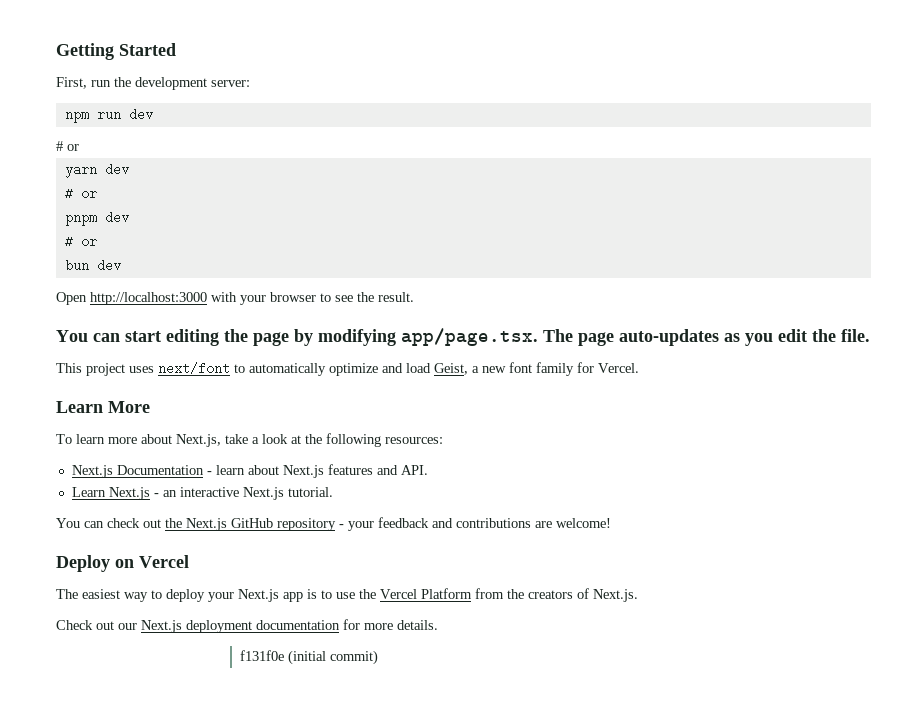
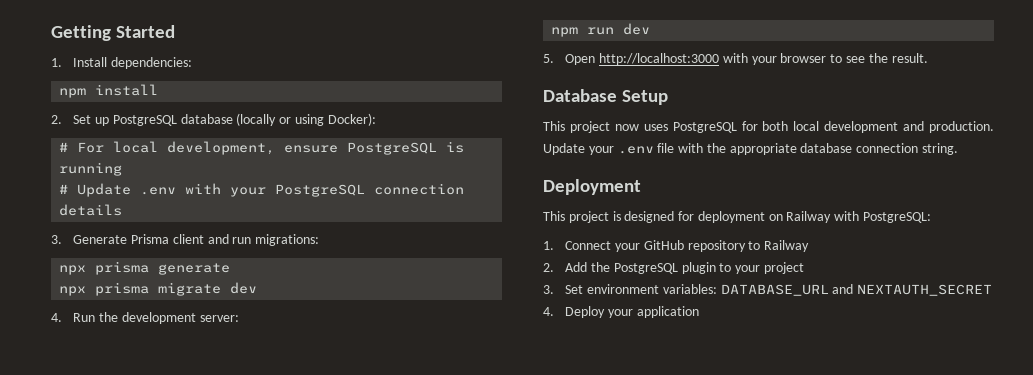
[56,77,111,89] First, run -> [51,57,193,69] [59,84,159,98] [51,113,376,126] [59,141,465,155] [59,162,123,176] [59,183,465,197] [59,204,123,216] [51,234,320,246] [59,261,231,275] [59,282,258,296] [51,313,96,322] 1. Install dependencies: // npm install // 2. Set up PostgreSQL database (locally or using Docker): // # For local development, ensure PostgreSQL is running // # Update .env with your PostgreSQL connection details // 3. Generate Prisma client and run migrations: // npx prisma generate // npx prisma migrate dev // 4. Run
[56,141,79,151] [64,163,129,178] [64,187,97,200] [64,211,129,226] [64,235,97,248] [64,259,121,272] # or // yarn dev // # or // pnpm dev // # or // bun dev // -> [543,54,554,63] 5.
[56,328,870,346] [56,362,639,376] [56,401,150,413] [56,433,443,447] [71,464,428,478] [71,487,333,500] [56,517,611,531] [56,555,189,572] [56,588,638,602] [56,619,438,633] [239,650,378,665] You can start editing the page by modifying app/page.tsx. The page auto-updates as you edit the file. // This project uses next/font to automatically optimize and load Geist, a new font family for Vercel. // Learn More // To learn more about Next.js, take a look at the following resources: // Next.js Documentation - learn about Next.js features and API. // Learn Next.js - an interactive Next.js tutorial. // You can check out the Next.js GitHub repository - your feedback and contributions are welcome! // Deploy on Vercel // The easiest way to deploy your Next.js app is to use the Vercel Platform from the creators of Next.js. // Check out our Next.js deployment documentation for more details. // f131f0e (initial commit) -> [543,89,669,105] [543,121,994,133] [543,143,959,155] [543,179,641,195] [543,211,932,223] [543,240,810,252] [543,262,805,274] [543,284,993,296] [543,306,699,318] Database Setup // This project now uses PostgreSQL for both local development and production. Update your .env file with the appropriate database connection string. // Deployment // This project is designed for deployment on Railway with PostgreSQL: // 1. Connect your GitHub repository to Railway // 2. Add the PostgreSQL plugin to your project // 3. Set environment variables: DATABASE_URL and NEXTAUTH_SECRET // 4. Deploy your application

